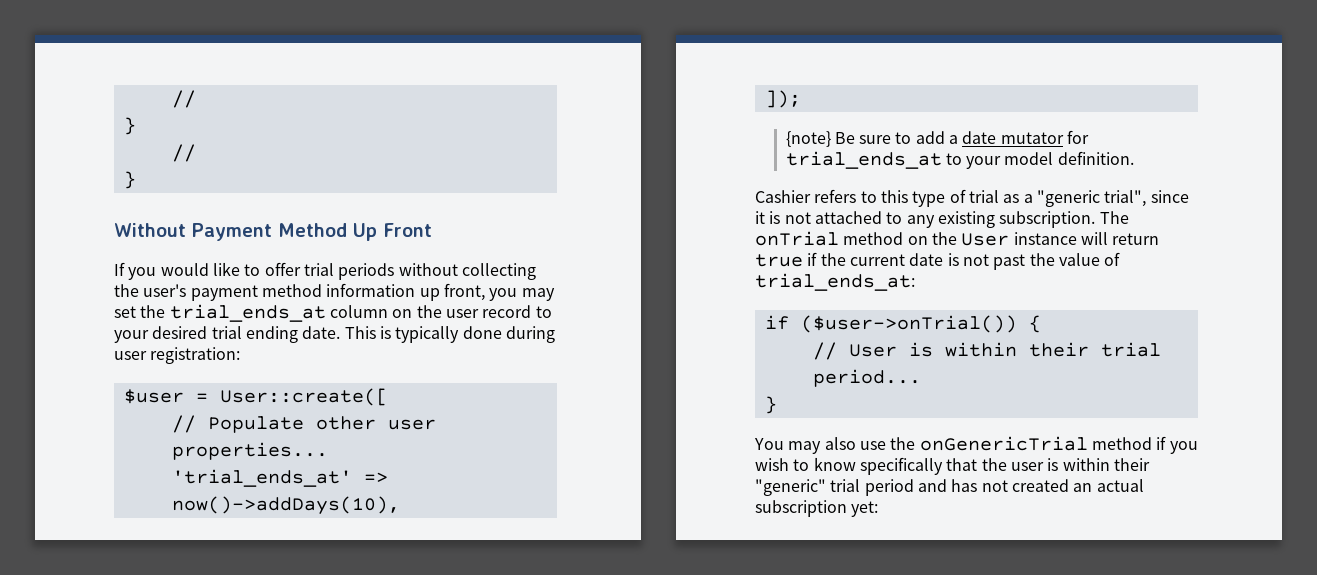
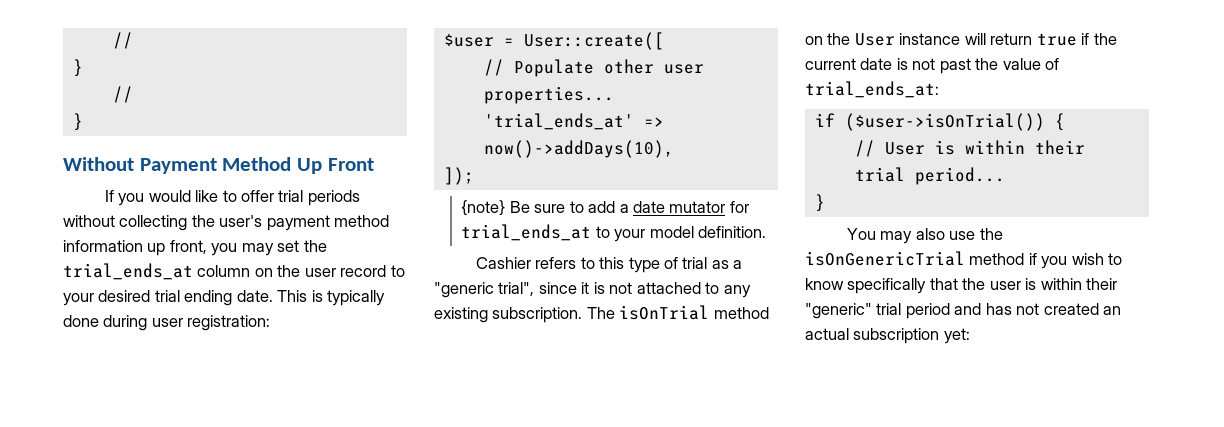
[755,231,839,246] onTrial -> [619,305,710,320] isOnTrial
[800,315,1017,333] ($user->onTrial()) -> [844,113,1045,131] ($user->isOnTrial())
[919,436,1088,451] onGenericTrial -> [805,251,965,266] isOnGenericTrial

